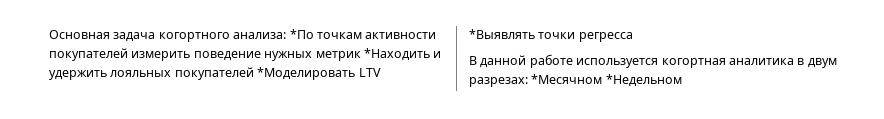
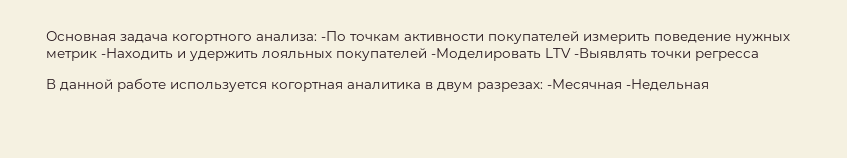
[289,29,314,39] *По -> [321,31,346,41] -По
[363,48,430,61] *Находить -> [101,48,173,60] -Находить
[257,67,381,80] [469,29,535,39] *Моделировать LTV *Выявлять -> [431,48,647,61] -Моделировать LTV -Выявлять
[531,74,682,87] *Месячном *Недельном -> [547,79,709,91] -Месячная -Недельная

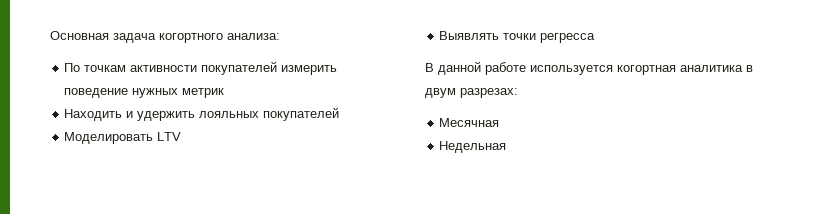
[321,31,346,41] -По -> [64,63,81,72] // По
[101,48,173,60] -Находить -> [64,109,123,121] // Находить
[431,48,541,61] -Моделировать -> [64,132,154,144] // Моделировать
[574,48,647,59] -Выявлять -> [439,31,500,40] // Выявлять
[547,79,709,91] -Месячная -Недельная -> [439,118,500,127] [439,141,507,153] // Месячная // Недельная

